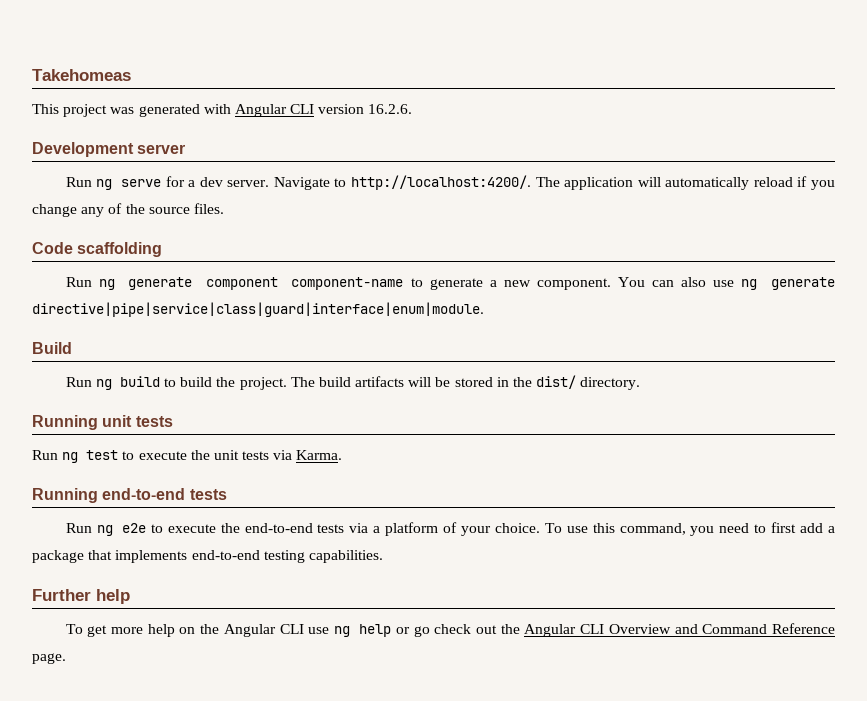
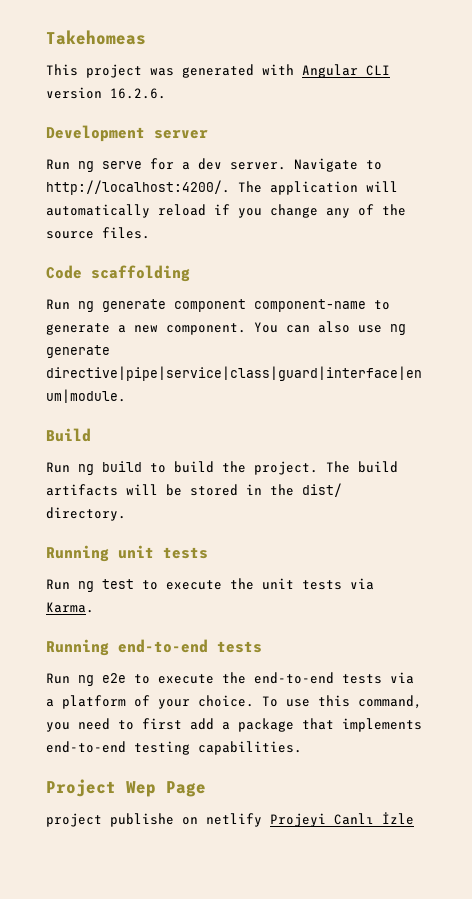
[32,589,130,604] [65,623,836,637] [32,653,66,664] Further help // To get more help on the Angular CLI use ng help or go check out the Angular CLI Overview and Command Reference page. -> [46,779,206,797] [46,812,414,827] Project Wep Page // project publishe on netlify Projeyi Canlı İzle

